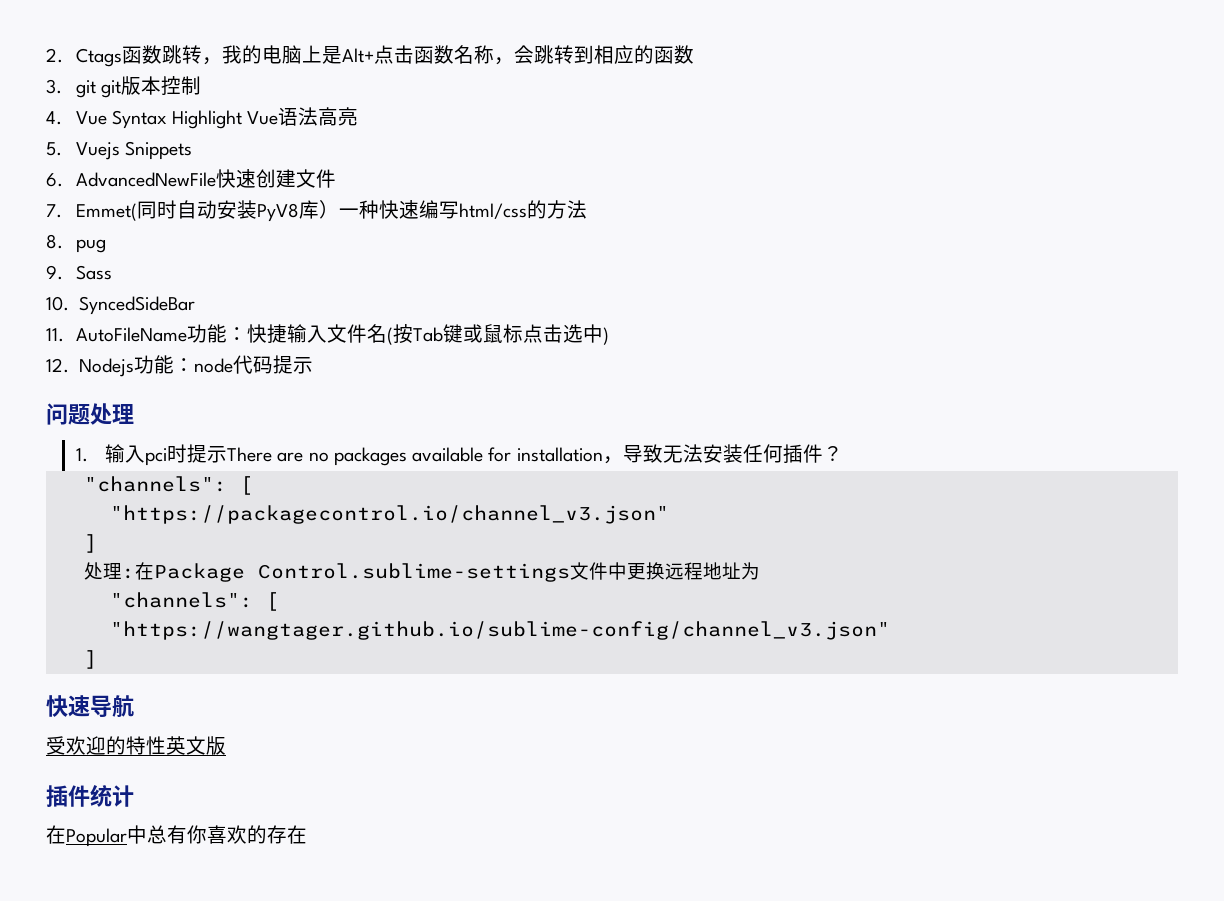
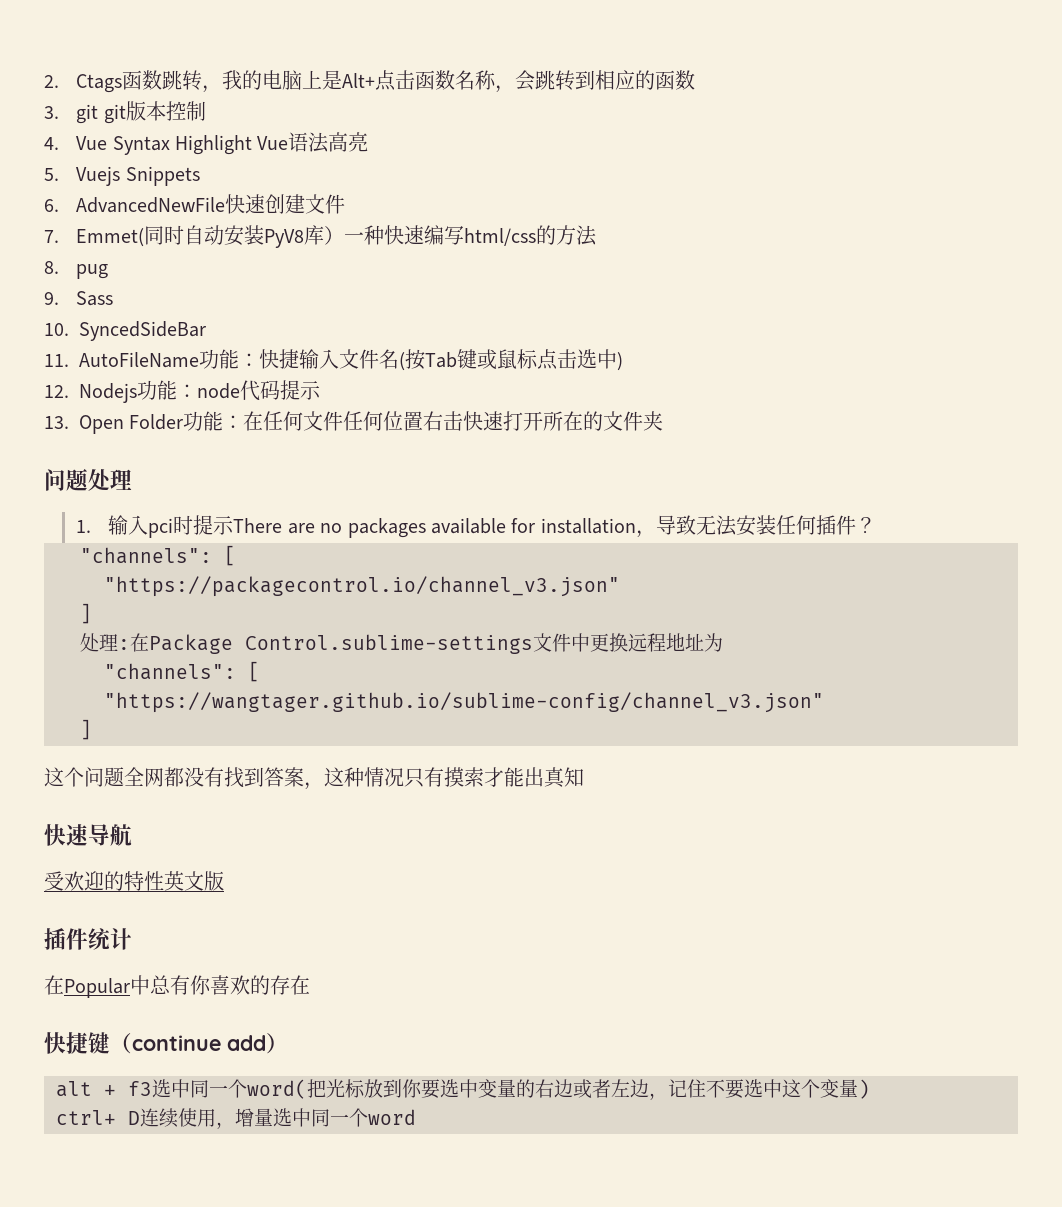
(313, 365) none -> [44,411,664,434] // 13. Open Folder功能：在任何文件任何位置右击快速打开所在的文件夹
(97, 659) none -> [44,767,584,790] // 这个问题全网都没有找到答案，这种情况只有摸索才能出真知
(307, 834) none -> [44,1032,288,1054] [56,1079,870,1100] [56,1108,416,1129] // 快捷键（continue add） // alt + f3选中同一个word(把光标放到你要选中变量的右边或者左边，记住不要选中这个变量) // ctrl+ D连续使用，增量选中同一个word

